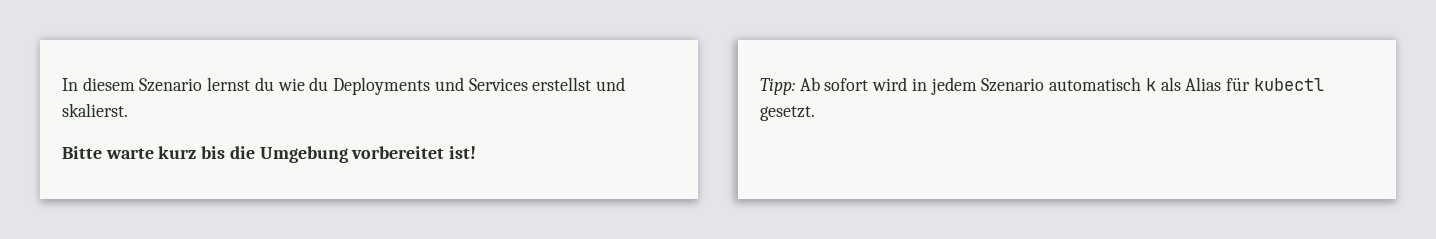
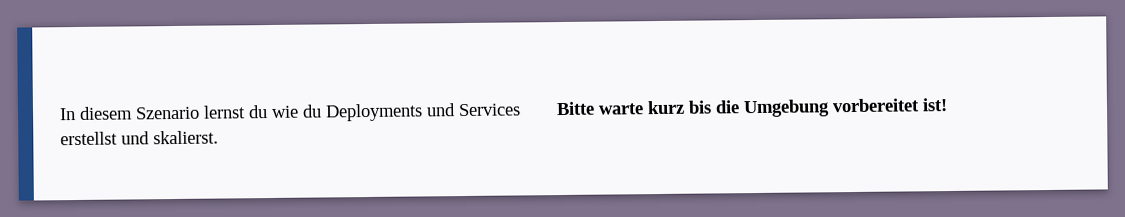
[760,77,1324,95] [760,106,815,121] // Tipp: Ab sofort wird in jedem Szenario automatisch k als Alias für kubectl gesetzt. -> (948, 105) none

